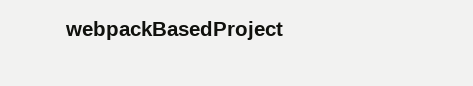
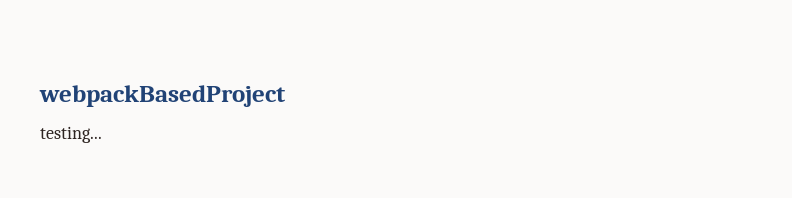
(283, 30) none -> [40,126,102,143] // testing...

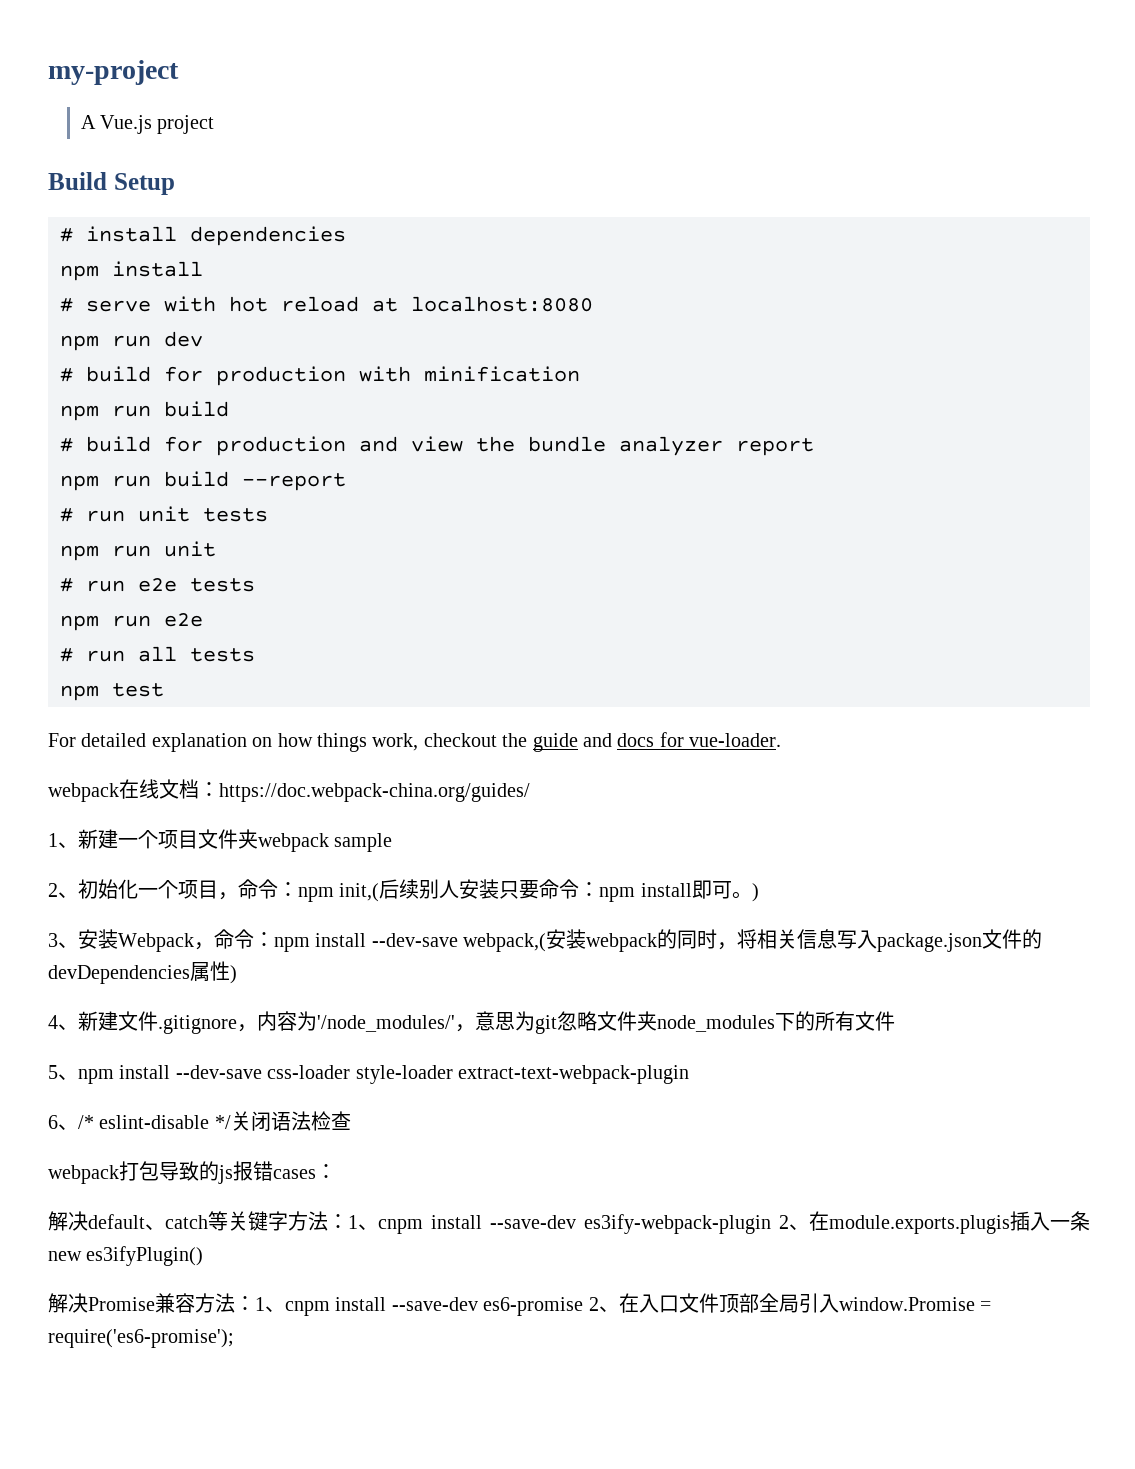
[39,85,286,107] [40,126,102,143] webpackBasedProject // testing... -> [48,60,179,85] [80,115,215,134] [48,172,175,195] [60,226,346,246] [60,261,203,281] [60,296,593,312] [60,331,203,351] [60,366,580,386] [60,401,229,421] [60,436,814,456] [60,471,346,491] [60,506,268,522] [60,541,216,561] [60,578,255,592] [60,613,203,631] [60,646,255,662] [60,683,164,701] [48,732,782,752] [48,779,530,802] [48,829,393,852] [48,879,759,902] [48,929,1043,952] [48,961,237,984] [48,1011,895,1034] [48,1065,689,1084] [48,1111,351,1132] [48,1161,336,1184] [48,1211,1090,1234] [48,1246,204,1266] [48,1293,991,1316] [48,1329,234,1348] my-project // A Vue.js project // Build Setup // # install dependencies // npm install // # serve with hot reload at localhost:8080 // npm run dev // # build for production with minification // npm run build // # build for production and view the bundle analyzer report // npm run build --report // # run unit tests // npm run unit // # run e2e tests // npm run e2e // # run all tests // npm test // For detailed explanation on how things work, checkout the guide and docs for vue-loader. // webpack在线文档：https://doc.webpack-china.org/guides/ // 1、新建一个项目文件夹webpack sample // 2、初始化一个项目，命令：npm init,(后续别人安装只要命令：npm install即可。) // 3、安装Webpack，命令：npm install --dev-save webpack,(安装webpack的同时，将相关信息写入package.json文件的devDependencies属性) // 4、新建文件.gitignore，内容为'/node_modules/'，意思为git忽略文件夹node_modules下的所有文件 // 5、npm install --dev-save css-loader style-loader extract-text-webpack-plugin // 6、/* eslint-disable */关闭语法检查 // webpack打包导致的js报错cases： // 解决default、catch等关键字方法：1、cnpm install --save-dev es3ify-webpack-plugin 2、在module.exports.plugis插入一条new es3ifyPlugin() // 解决Promise兼容方法：1、cnpm install --save-dev es6-promise 2、在入口文件顶部全局引入window.Promise = require('es6-promise');

